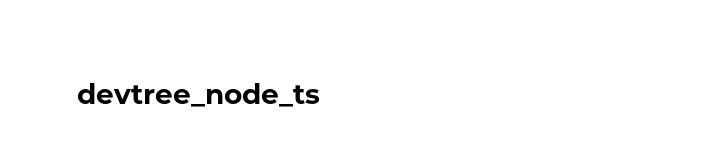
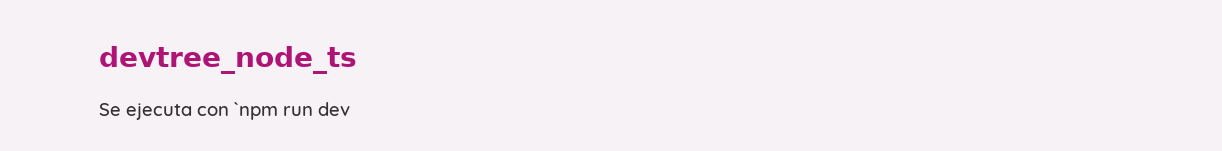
(320, 95) none -> [99,102,350,120] // Se ejecuta con `npm run dev

